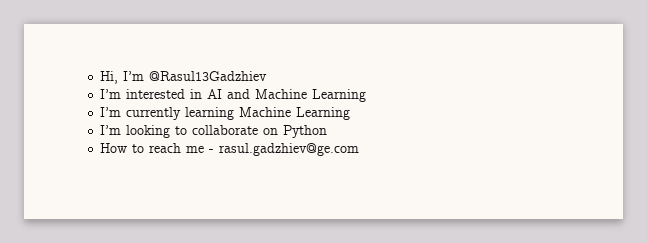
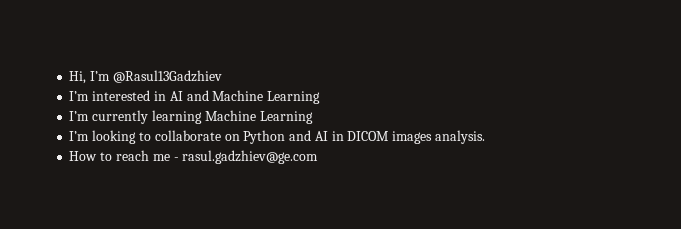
(328, 131) none -> [289,130,485,144] and AI in DICOM images analysis.

